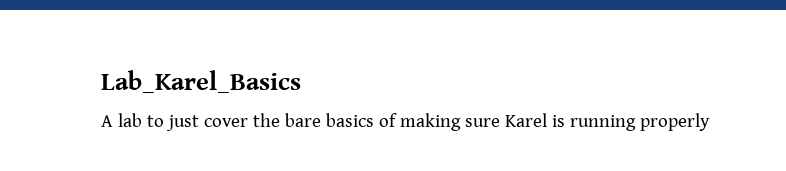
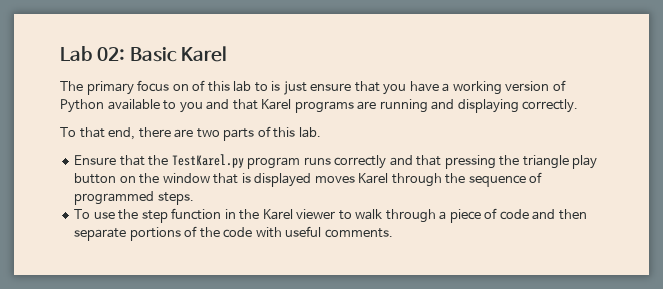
[101,70,301,93] [101,113,710,131] Lab_Karel_Basics // A lab to just cover the bare basics of making sure Karel is running properly -> [60,46,227,62] [60,80,566,95] [60,99,579,113] [60,126,321,141] [74,154,598,169] [74,172,543,187] [74,191,194,205] [74,208,587,223] [74,226,393,241] Lab 02: Basic Karel // The primary focus on of this lab to is just ensure that you have a working version of Python available to you and that Karel programs are running and displaying correctly. // To that end, there are two parts of this lab. // Ensure that the TestKarel.py program runs correctly and that pressing the triangle play button on the window that is displayed moves Karel through the sequence of programmed steps. // To use the step function in the Karel viewer to walk through a piece of code and then separate portions of the code with useful comments.

